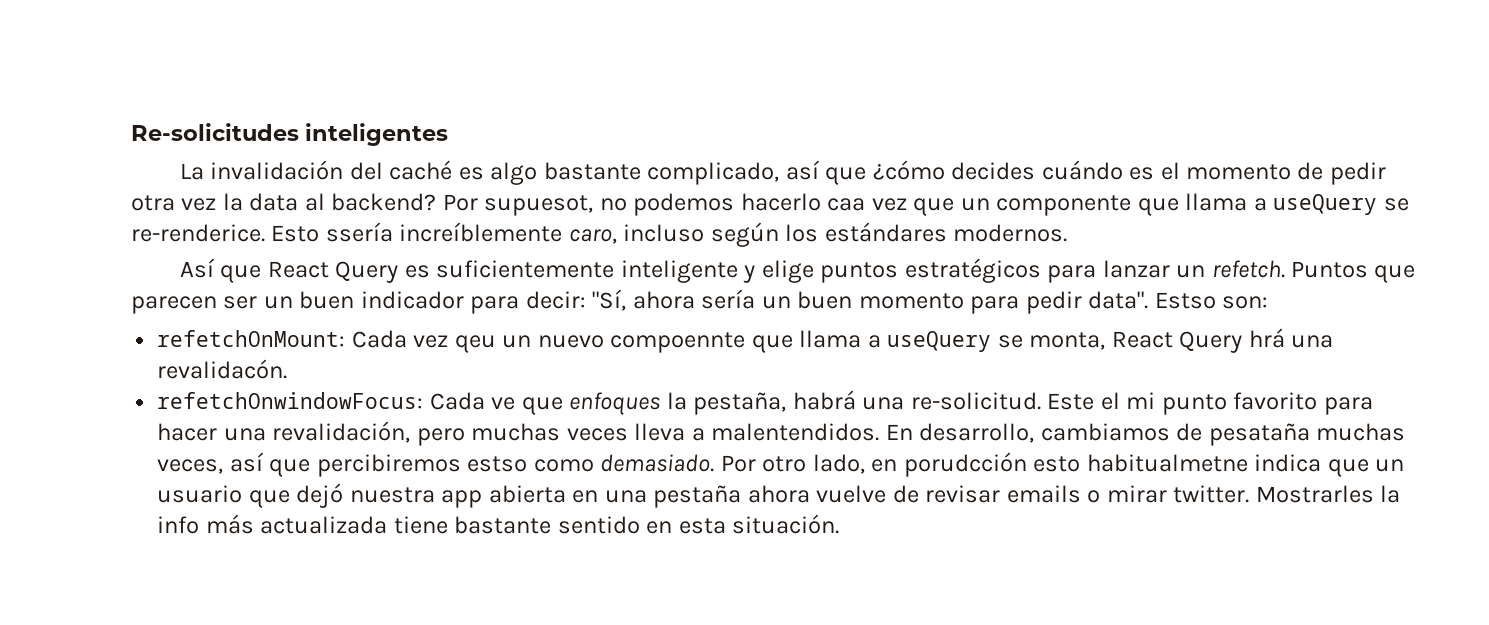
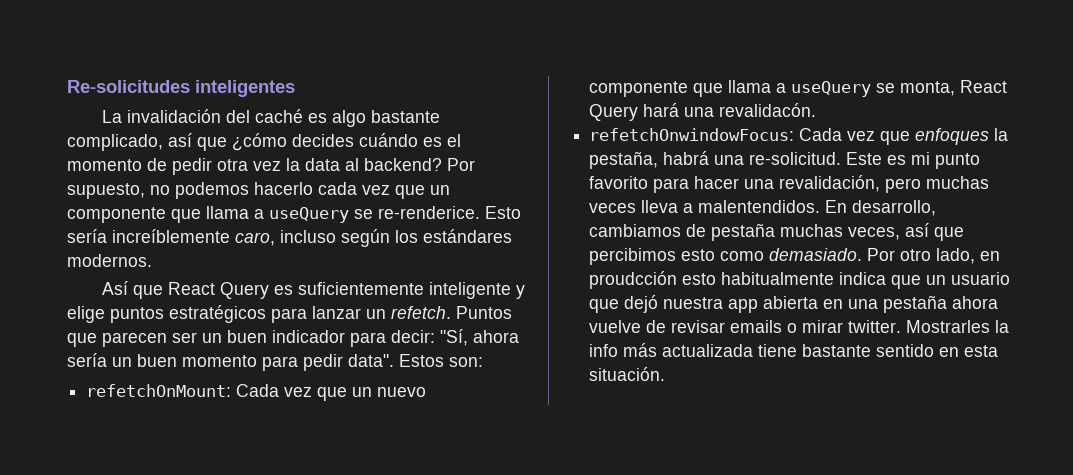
[484,195,594,216] supuesot, -> [67,183,145,199] supuesto,
[827,198,866,211] caa -> [318,182,357,195] cada
[325,222,393,242] ssería -> [67,229,107,243] sería
[1154,292,1216,309] Estso -> [399,354,444,367] Estos
[454,335,496,353] qeu -> [317,387,348,401] que
[610,332,746,353] compoennte -> [589,81,689,97] componente
[1248,328,1285,348] hrá -> [643,103,680,117] hará
[491,397,516,410] ve -> [847,131,876,141] vez
[1100,392,1120,410] el -> [887,155,907,165] es
[1208,423,1310,446] pesataña -> [711,223,776,241] pestaña
[316,454,528,477] percibiremos estso -> [589,248,716,265] percibimos esto
[903,452,1248,477] porudcción esto habitualmetne -> [589,271,835,289] proudcción esto habitualmente

